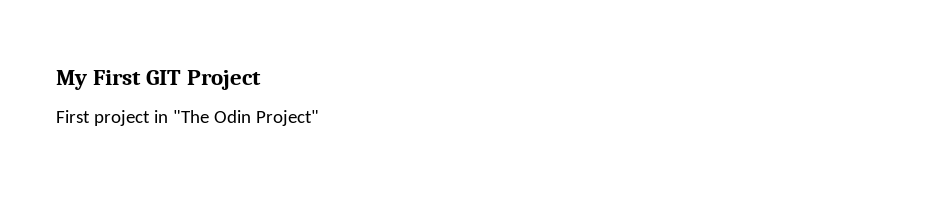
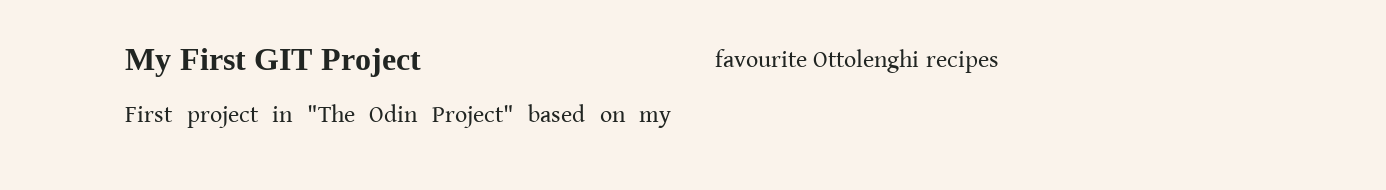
(319, 118) none -> [528,104,671,128] [715,49,999,73] based on my favourite Ottolenghi recipes

